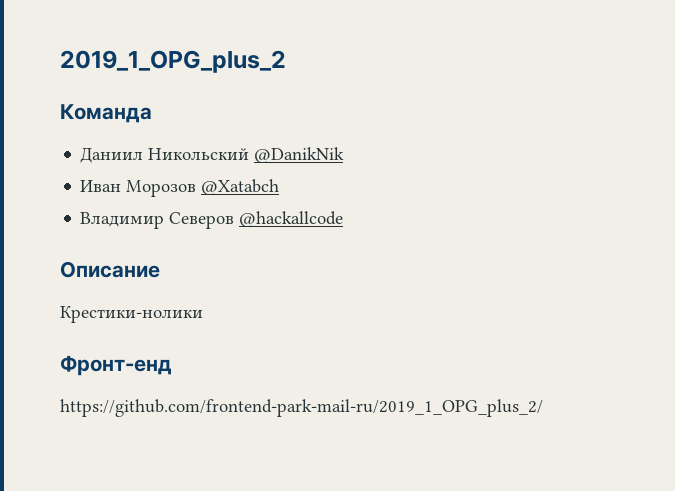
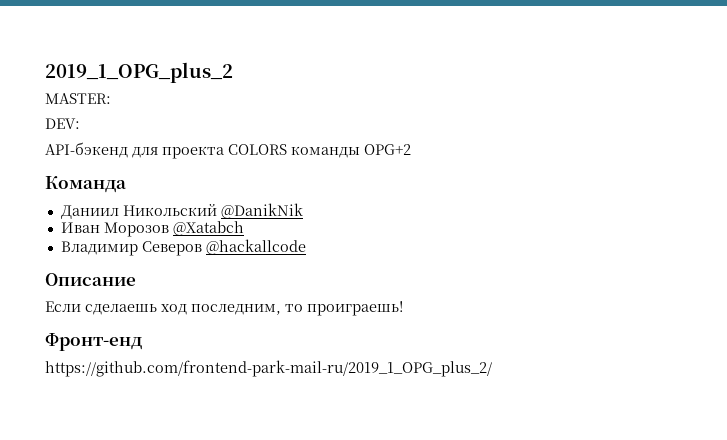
(286, 61) none -> [45,93,111,104] [45,118,80,129] [45,142,411,159] // MASTER: // DEV: // API-бэкенд для проекта COLORS команды OPG+2
[60,306,203,323] Крестики-нолики -> [45,301,403,316] Если сделаешь ход последним, то проиграешь!

